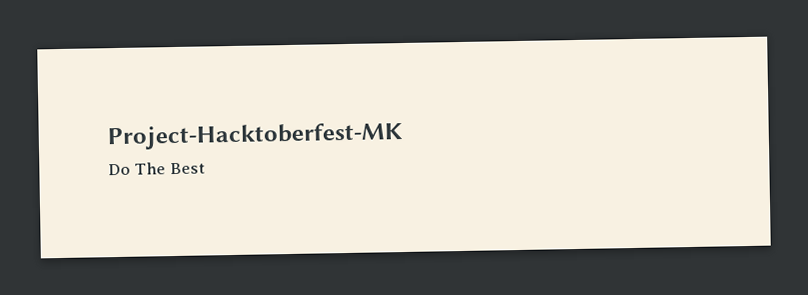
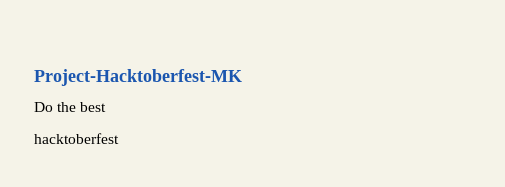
[134,162,206,175] The Best -> [57,102,107,112] [34,133,119,144] the best // hacktoberfest

